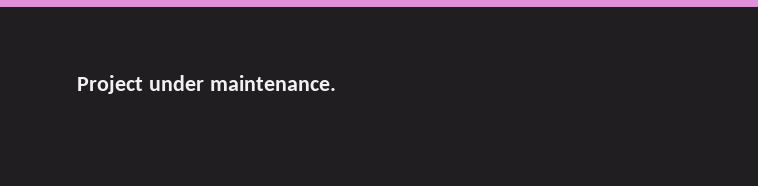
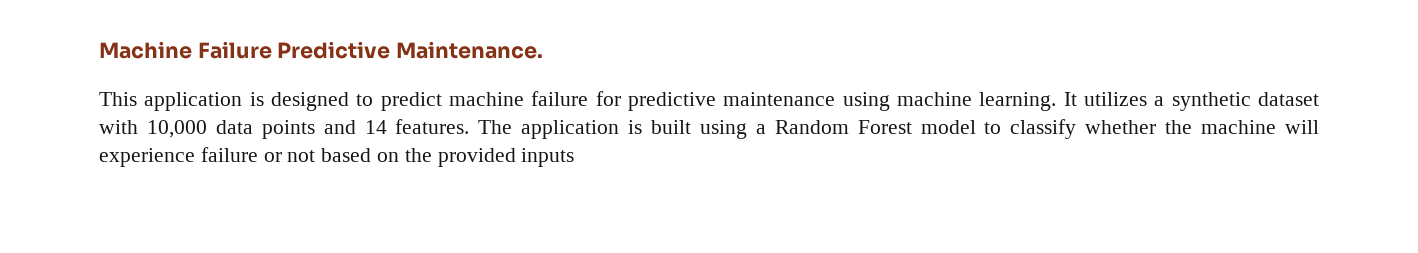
[77,75,336,94] Project under maintenance. -> [99,41,544,59] [99,91,1319,111] [99,119,1320,139] [99,147,575,167] Machine Failure Predictive Maintenance. // This application is designed to predict machine failure for predictive maintenance using machine learning. It utilizes a synthetic dataset with 10,000 data points and 14 features. The application is built using a Random Forest model to classify whether the machine will experience failure or not based on the provided inputs

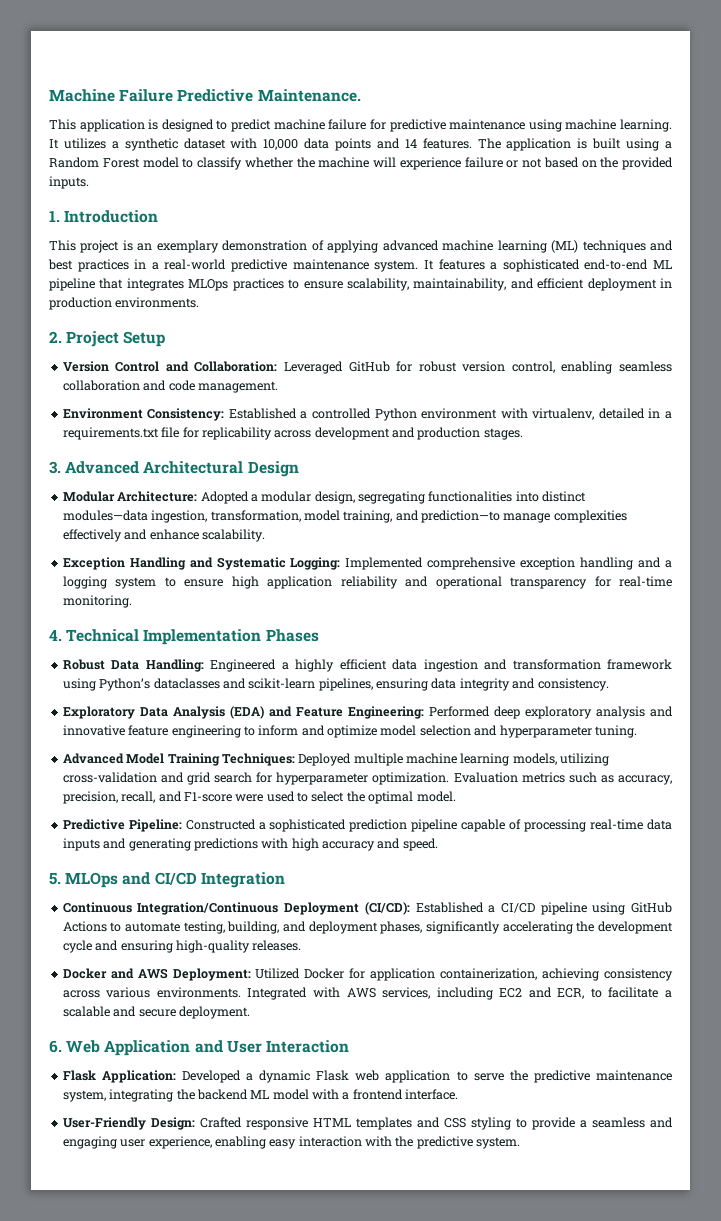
[521,148,575,167] inputs -> [49,176,89,189] [49,210,159,223] [49,240,673,253] [48,259,673,272] [49,278,672,291] [49,297,200,310] [49,331,166,347] [62,361,672,374] [62,380,278,393] [62,408,673,421] [62,427,523,440] [49,461,299,477] [62,491,587,504] [62,510,627,523] [62,529,265,542] [62,557,672,570] [62,576,673,589] [62,595,132,608] [49,629,319,645] [62,659,673,672] [62,678,609,691] [62,706,673,719] [62,725,637,738] [62,753,610,766] [62,772,673,785] [62,791,456,804] [62,819,672,832] [62,838,438,851] [49,872,285,888] [62,902,673,915] [62,921,673,934] [62,940,302,953] [62,968,673,981] [62,987,672,1000] [62,1006,250,1019] [49,1040,349,1056] [62,1070,673,1083] [62,1089,459,1102] [62,1117,673,1130] [62,1136,521,1149] inputs. // 1. Introduction // This project is an exemplary demonstration of applying advanced machine learning (ML) techniques and best practices in a real-world predictive maintenance system. It features a sophisticated end-to-end ML pipeline that integrates MLOps practices to ensure scalability, maintainability, and efficient deployment in production environments. // 2. Project Setup // Version Control and Collaboration: Leveraged GitHub for robust version control, enabling seamless collaboration and code management. // Environment Consistency: Established a controlled Python environment with virtualenv, detailed in a requirements.txt file for replicability across development and production stages. // 3. Advanced Architectural Design // Modular Architecture: Adopted a modular design, segregating functionalities into distinct modules—data ingestion, transformation, model training, and prediction—to manage complexities effectively and enhance scalability. // Exception Handling and Systematic Logging: Implemented comprehensive exception handling and a logging system to ensure high application reliability and operational transparency for real-time monitoring. // 4. Technical Implementation Phases // Robust Data Handling: Engineered a highly efficient data ingestion and transformation framework using Python’s dataclasses and scikit-learn pipelines, ensuring data integrity and consistency. // Exploratory Data Analysis (EDA) and Feature Engineering: Performed deep exploratory analysis and innovative feature engineering to inform and optimize model selection and hyperparameter tuning. // Advanced Model Training Techniques: Deployed multiple machine learning models, utilizing cross-validation and grid search for hyperparameter optimization. Evaluation metrics such as accuracy, precision, recall, and F1-score were used to select the optimal model. // Predictive Pipeline: Constructed a sophisticated prediction pipeline capable of processing real-time data inputs and generating predictions with high accuracy and speed. // 5. MLOps and CI/CD Integration // Continuous Integration/Continuous Deployment (CI/CD): Established a CI/CD pipeline using GitHub Actions to automate testing, building, and deployment phases, significantly accelerating the development cycle and ensuring high-quality releases. // Docker and AWS Deployment: Utilized Docker for application containerization, achieving consistency across various environments. Integrated with AWS services, including EC2 and ECR, to facilitate a scalable and secure deployment. // 6. Web Application and User Interaction // Flask Application: Developed a dynamic Flask web application to serve the predictive maintenance system, integrating the backend ML model with a frontend interface. // User-Friendly Design: Crafted responsive HTML templates and CSS styling to provide a seamless and engaging user experience, enabling easy interaction with the predictive system.

